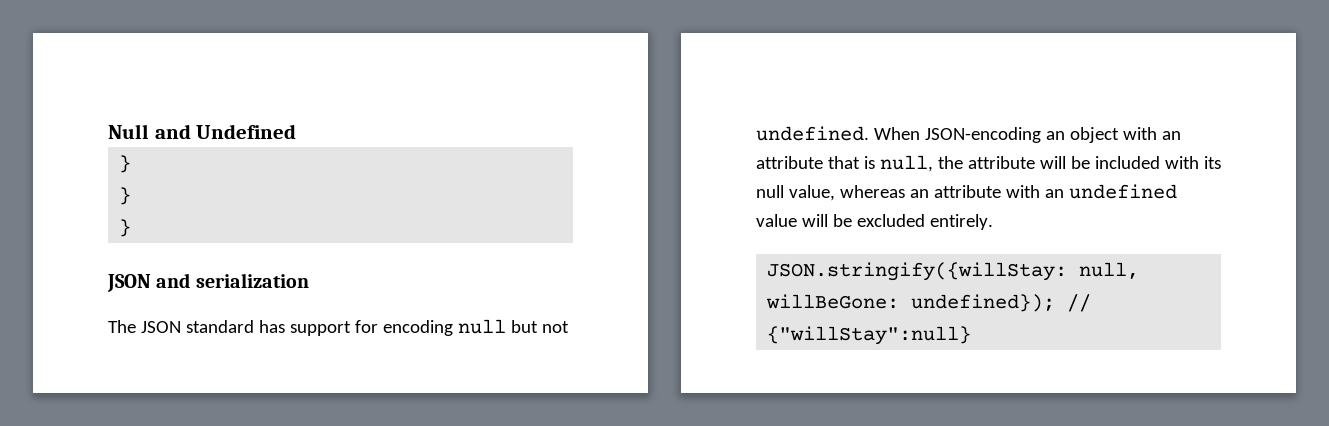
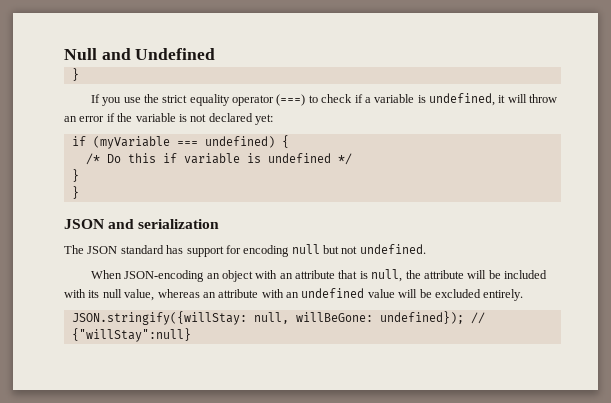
(132, 164) none -> [90,93,558,106] [64,113,273,125] [71,135,289,149] [85,153,352,165] // If you use the strict equality operator (===) to check if a variable is undefined, it will throw an error if the variable is not declared yet: // if (myVariable === undefined) { // /* Do this if variable is undefined */
(869, 133) none -> (426, 249) //

